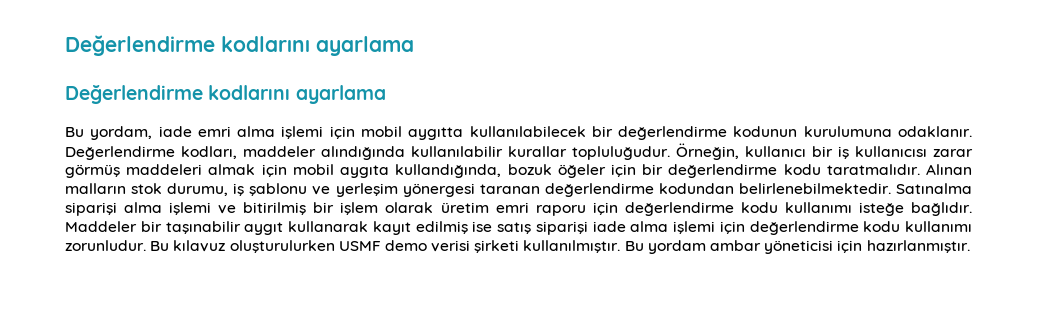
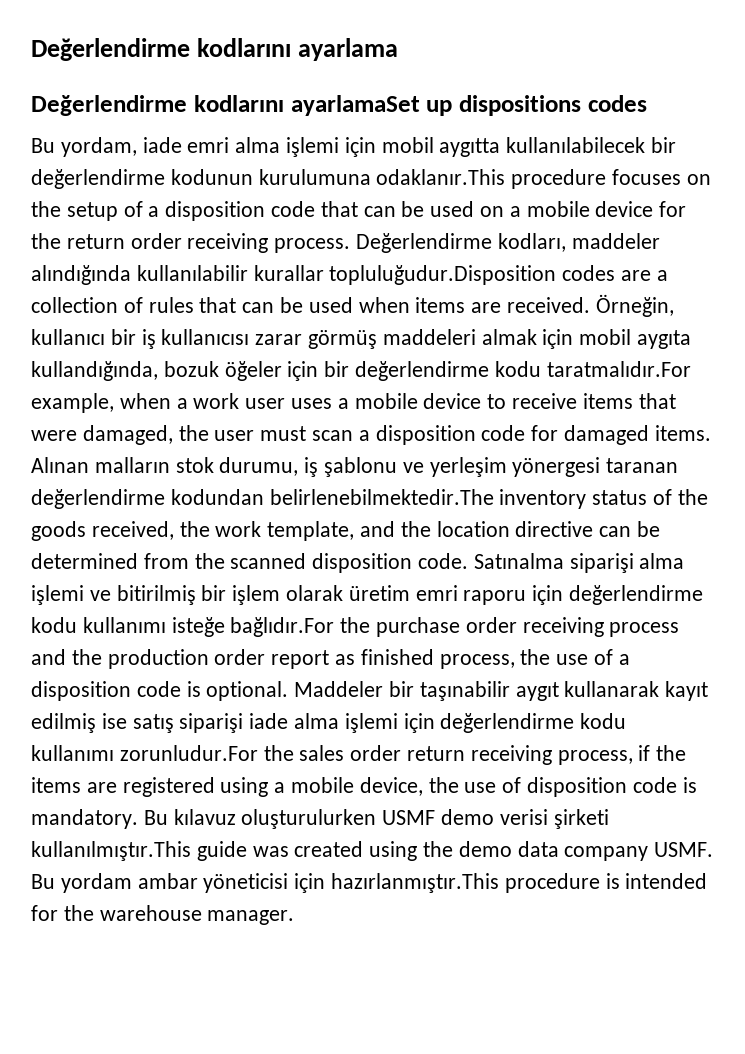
[295,85,386,104] ayarlama -> [290,95,647,116] ayarlamaSet up dispositions codes
[898,126,973,137] odaklanır. -> [376,169,711,189] [31,201,687,221] [31,233,351,253] odaklanır.This procedure focuses on the setup of a disposition code that can be used on a mobile device for the return order receiving process.
[572,146,670,160] topluluğudur. -> [329,265,668,285] [31,297,591,313] topluluğudur.Disposition codes are a collection of rules that can be used when items are received.
[826,164,920,175] taratmalıdır. -> [546,361,691,377] [31,393,676,413] [31,425,711,445] taratmalıdır.For example, when a work user uses a mobile device to receive items that were damaged, the user must scan a disposition code for damaged items.
[738,183,891,194] belirlenebilmektedir. -> [269,489,708,509] [31,521,661,541] [31,553,469,573] belirlenebilmektedir.The inventory status of the goods received, the work template, and the location directive can be determined from the scanned disposition code.
[911,202,972,216] bağlıdır. -> [230,617,680,637] [31,649,630,669] [31,681,289,701] bağlıdır.For the purchase order receiving process and the production order report as finished process, the use of a disposition code is optional.
[65,240,146,251] zorunludur. -> [119,745,687,765] [31,777,697,797] [31,809,138,829] zorunludur.For the sales order return receiving process, if the items are registered using a mobile device, the use of disposition code is mandatory.
[523,240,621,253] kullanılmıştır. -> [31,841,714,861] kullanılmıştır.This guide was created using the demo data company USMF.
[866,240,970,253] hazırlanmıştır. -> [331,873,708,893] [31,905,295,925] hazırlanmıştır.This procedure is intended for the warehouse manager.

